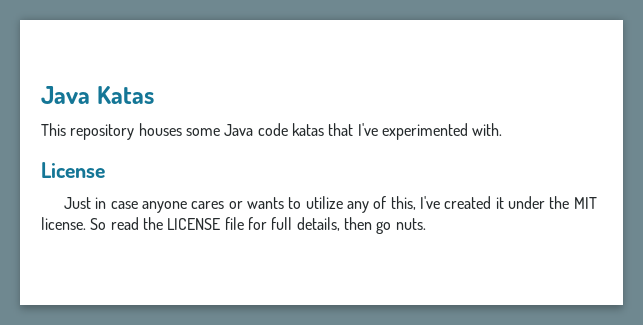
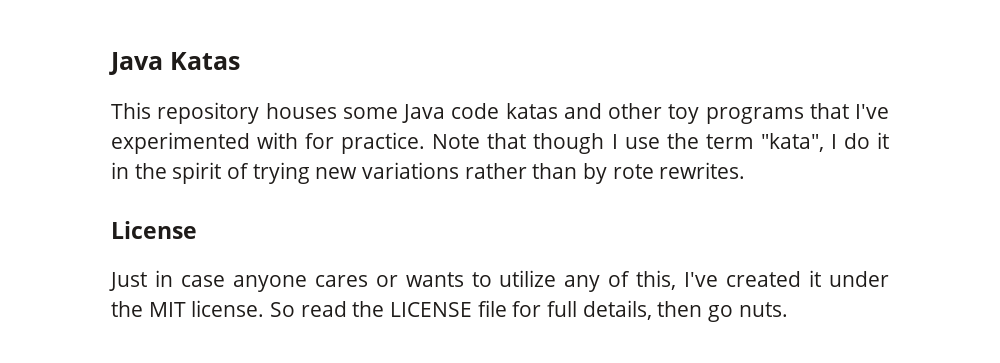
[328,123,503,140] that I've experimented with. -> [563,103,889,124] [111,132,889,154] [111,162,746,184] and other toy programs that I've experimented with for practice. Note that though I use the term "kata", I do it in the spirit of trying new variations rather than by rote rewrites.

